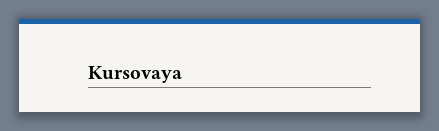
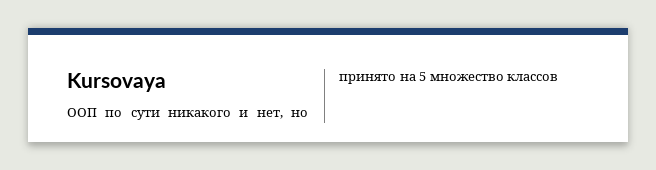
(182, 74) none -> [67,108,308,120] [339,72,559,84] // ООП по сути никакого и нет, но принято на 5 множество классов

